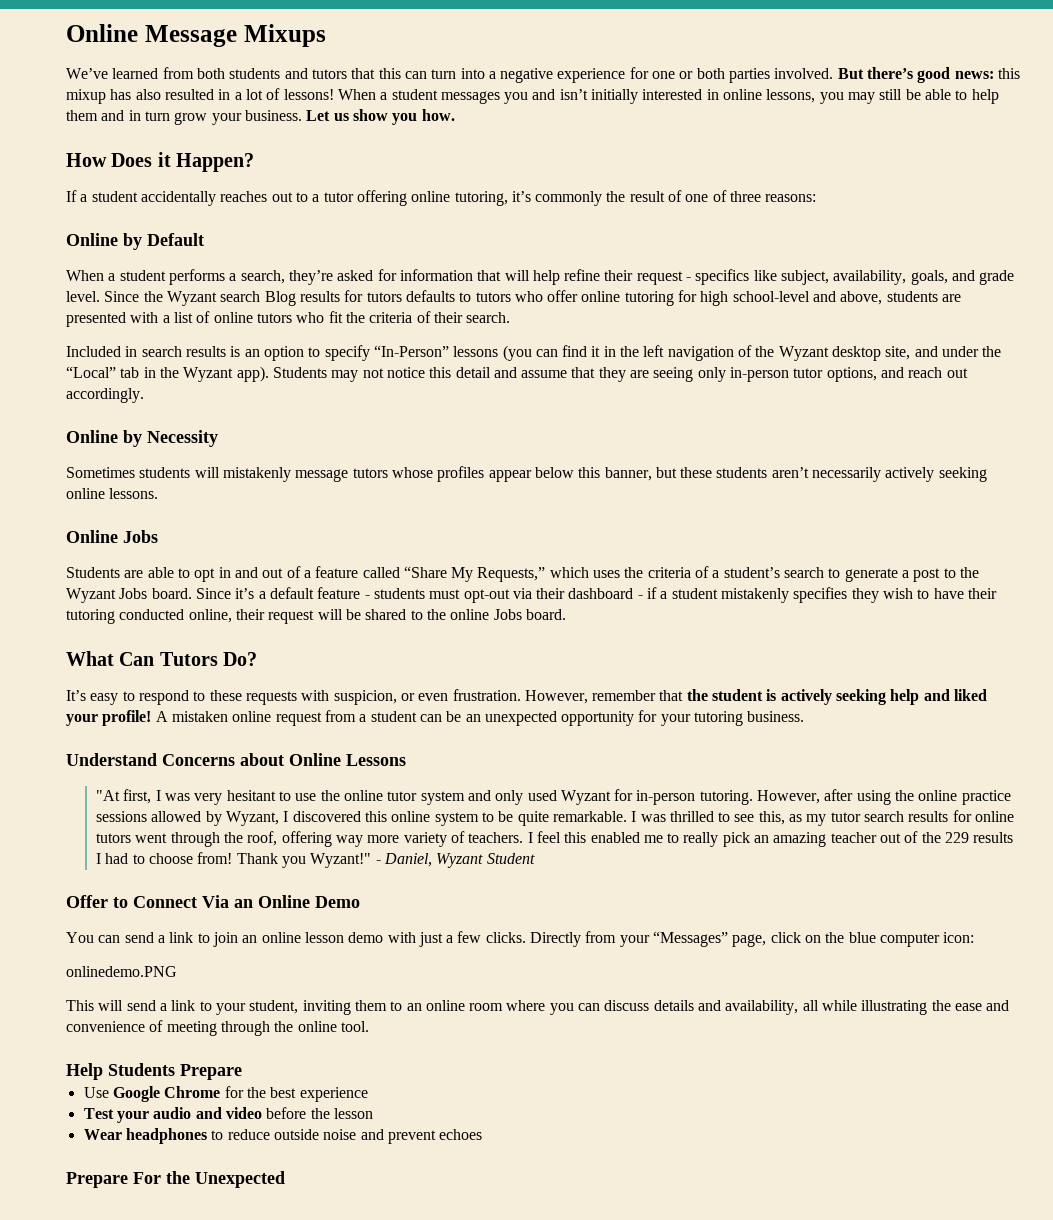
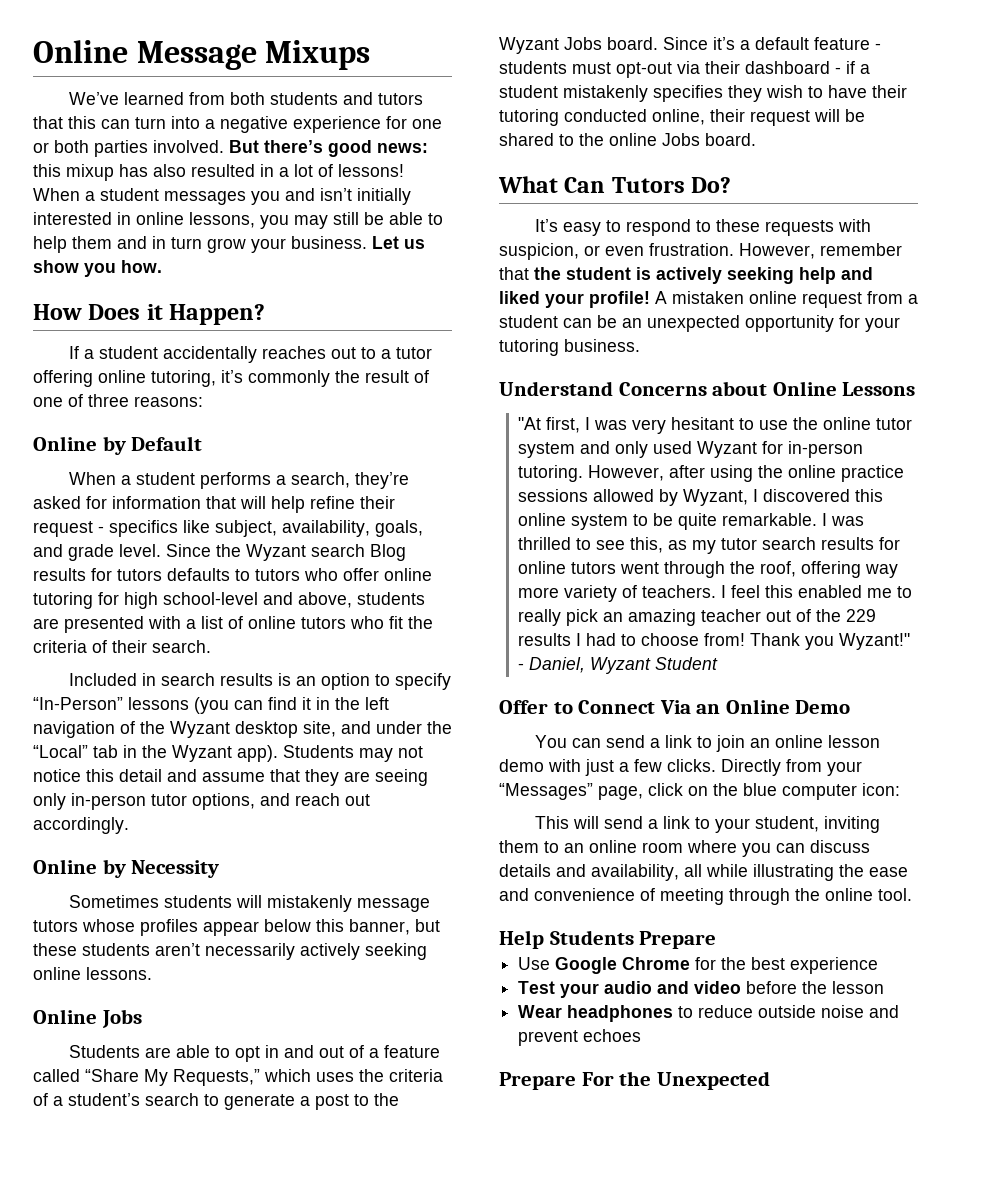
[66,966,177,977] // onlinedemo.PNG -> (900, 789) none

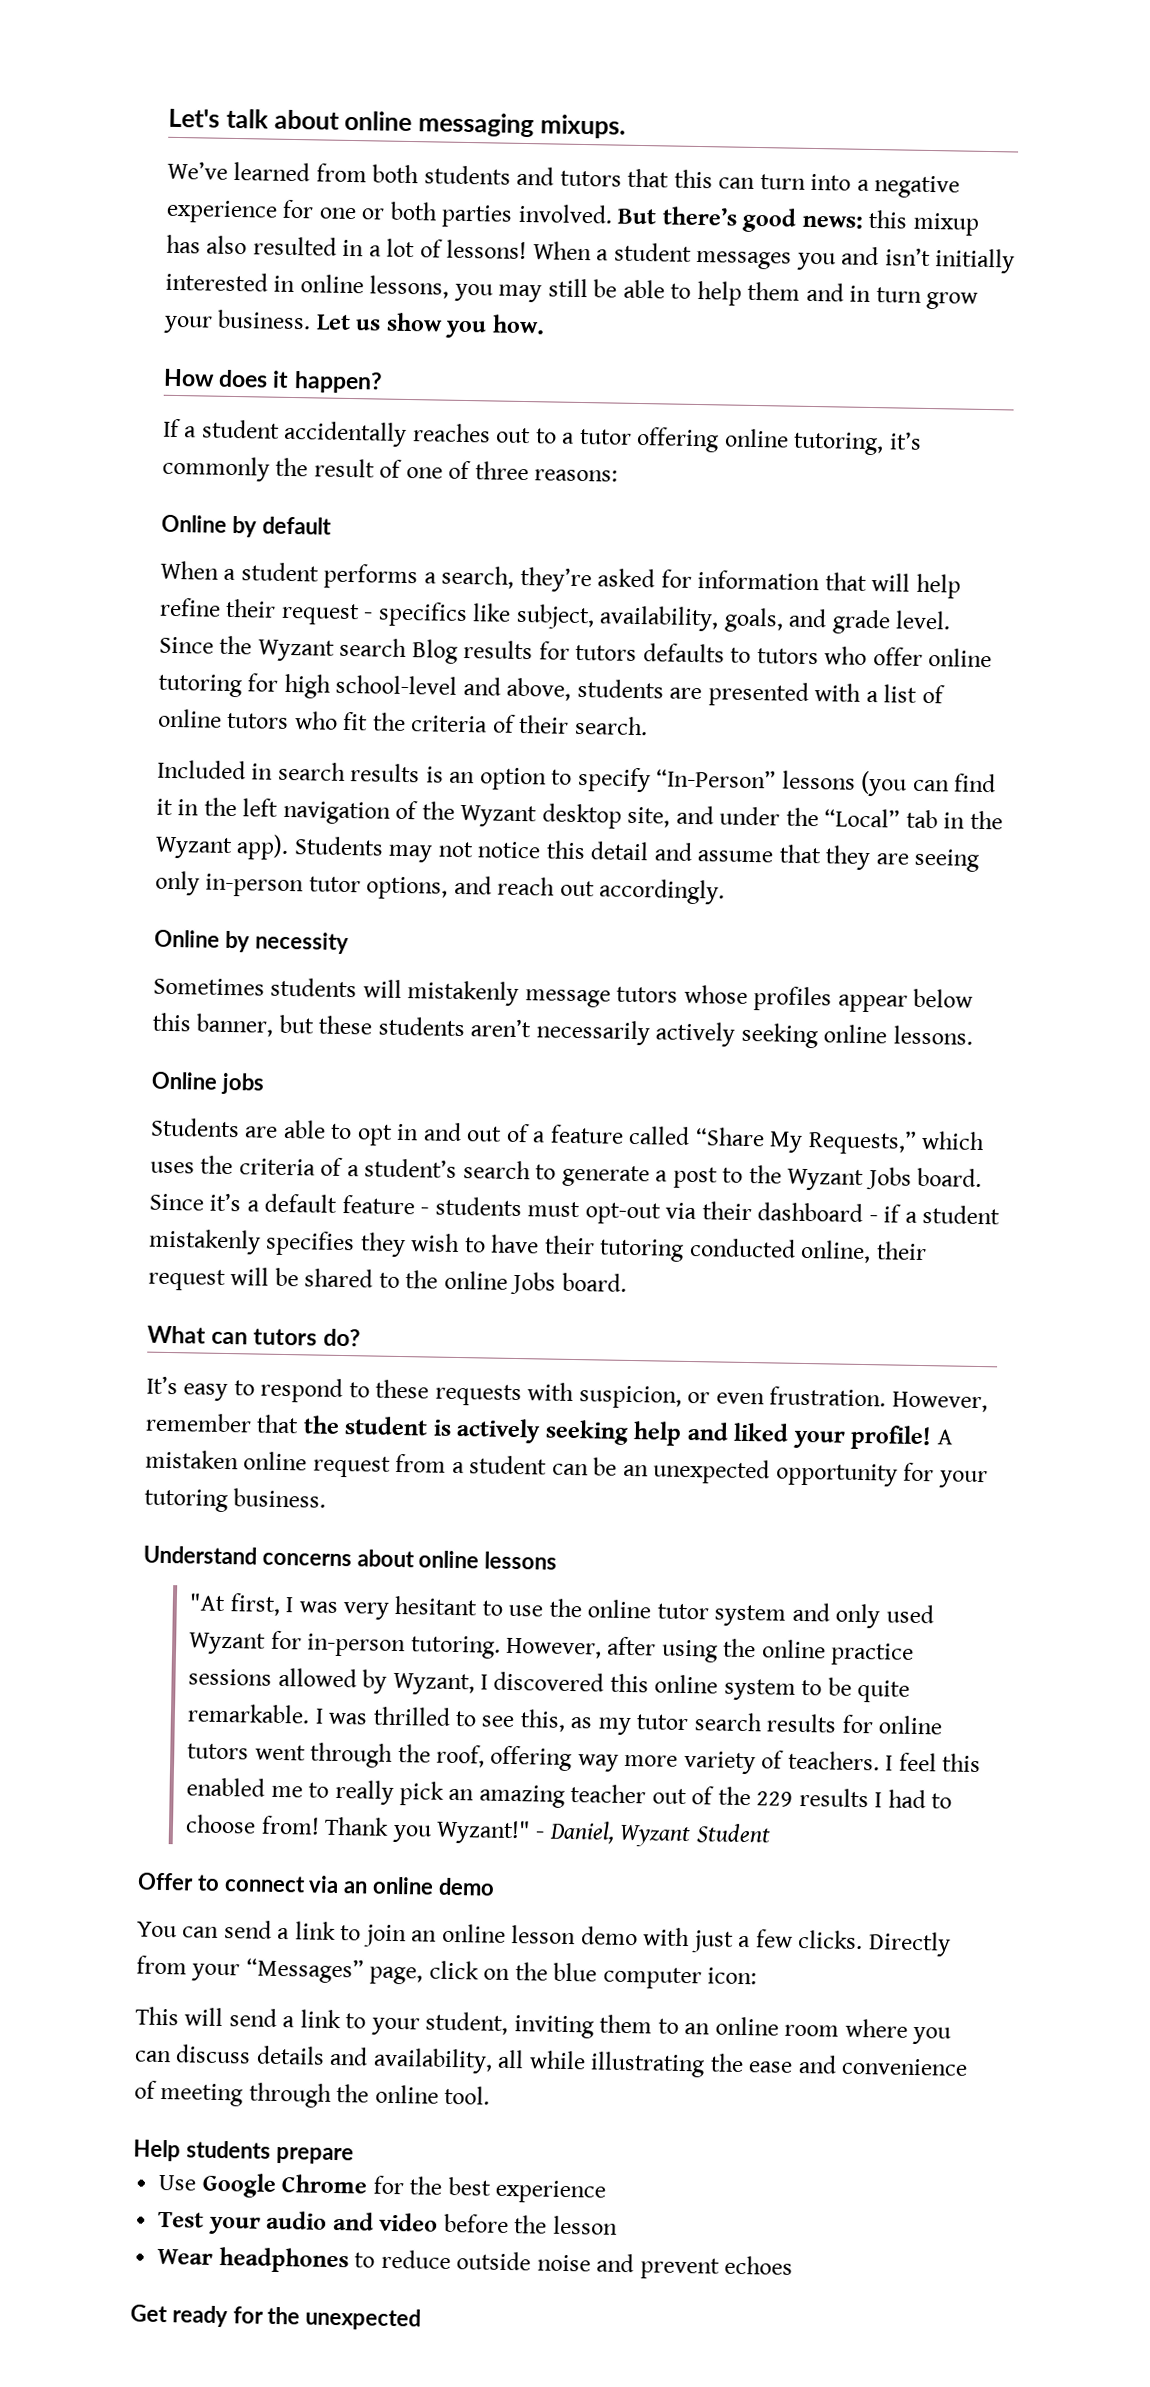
[33,40,371,70] Online Message Mixups -> [168,108,626,139] Let's talk about online messaging mixups.
[88,304,266,325] Does it Happen? -> [218,369,383,394] does it happen?
[131,436,203,451] Default -> [261,516,332,535] default
[131,860,220,878] Necessity -> [254,931,349,955] necessity
[101,1009,142,1028] Jobs -> [220,1072,265,1095] jobs
[564,177,732,193] Can Tutors Do? -> [211,1328,361,1347] can tutors do?
[618,381,916,396] Concerns about Online Lessons -> [261,1549,558,1570] concerns about online lessons
[578,699,851,714] Connect Via an Online Demo -> [223,1875,495,1896] connect via an online demo
[549,930,717,949] Students Prepare -> [185,2140,354,2165] students prepare
[499,1071,770,1090] Prepare For the Unexpected -> [130,2304,422,2331] Get ready for the unexpected

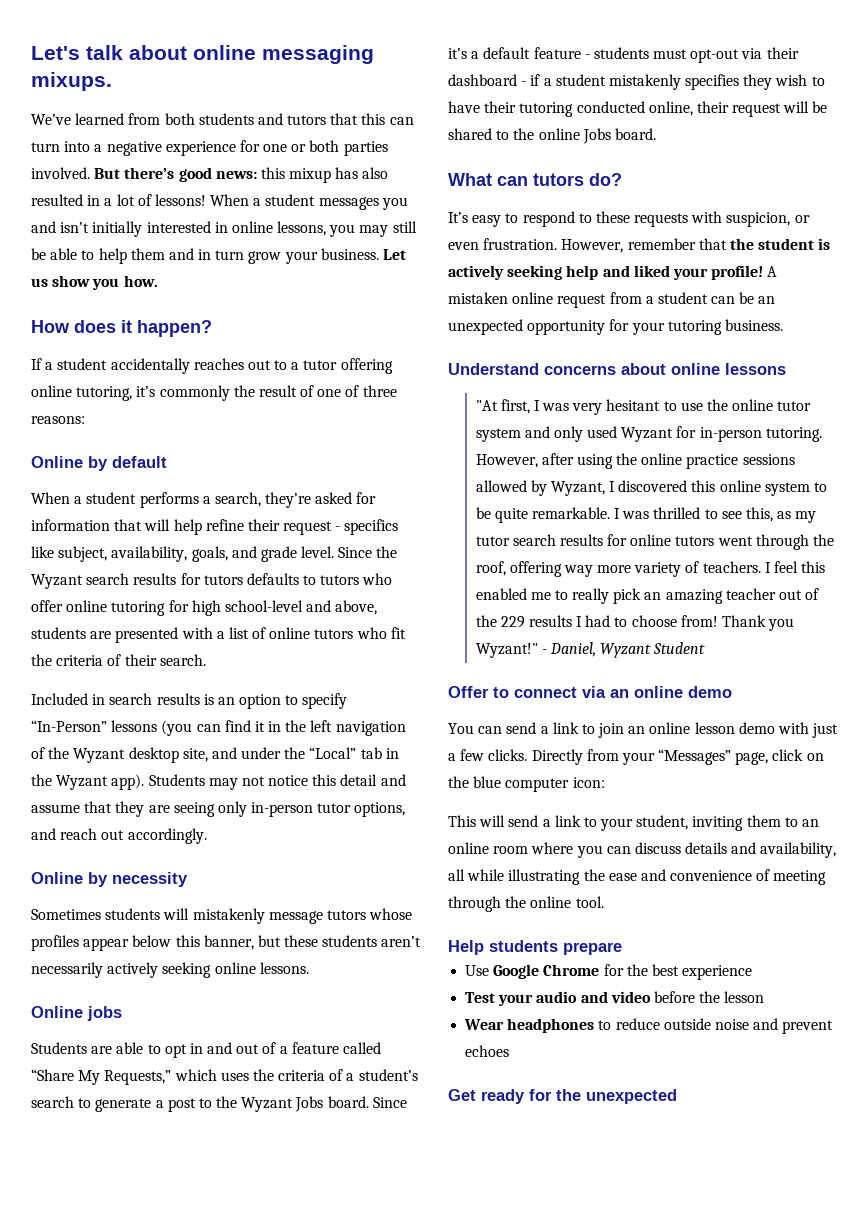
[411,639,458,664] Blog -> (130, 579) none

